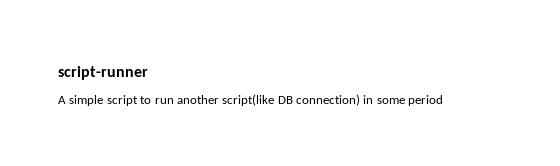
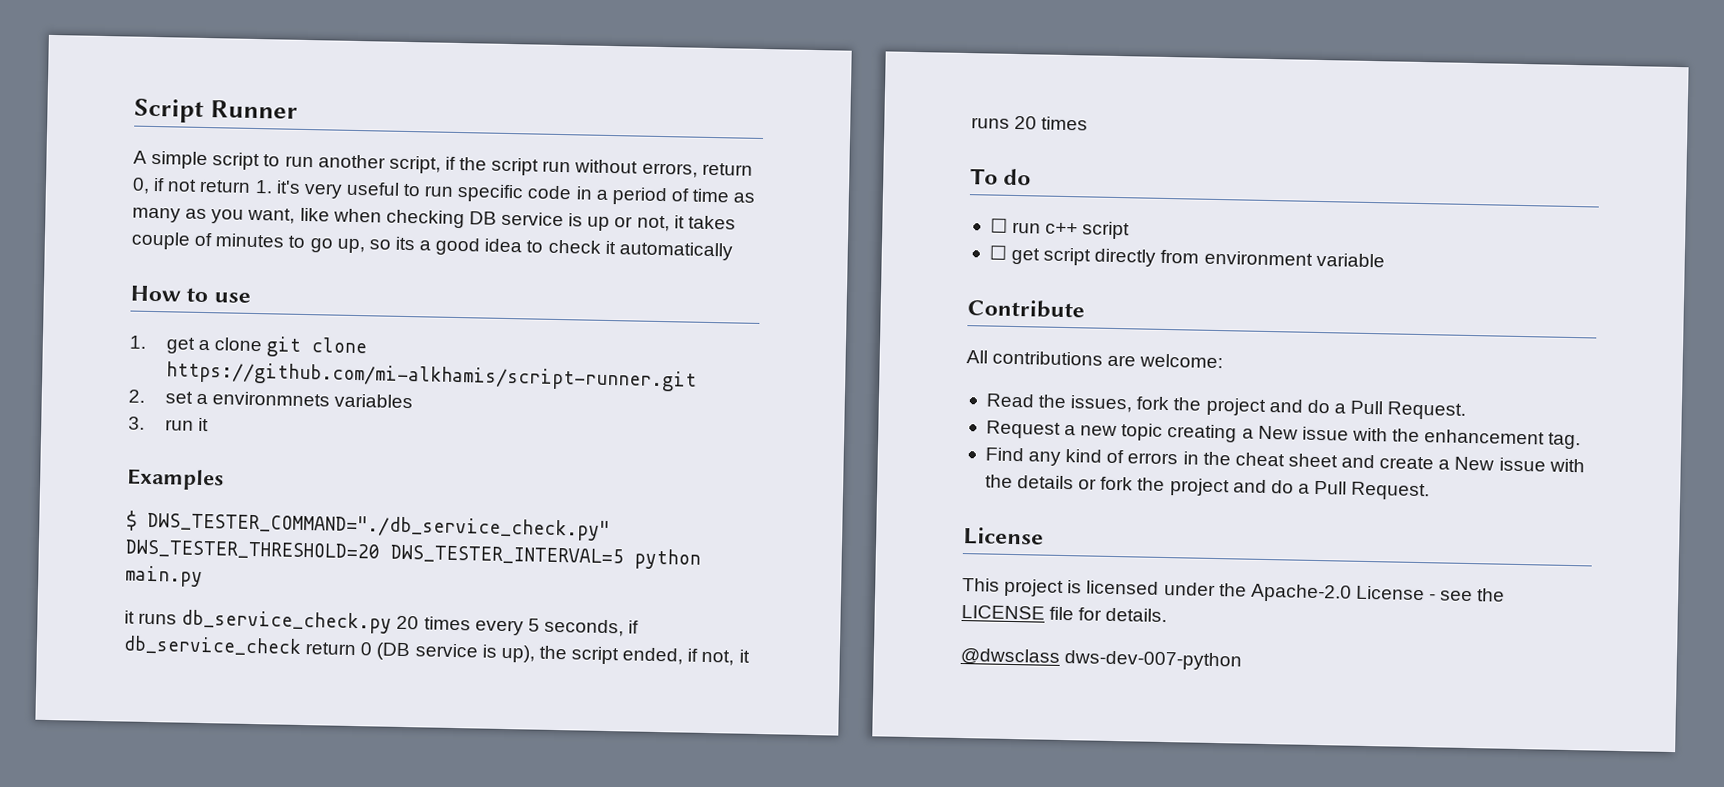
[58,66,148,80] script-runner -> [134,98,298,123] Script Runner
[222,94,444,106] script(like DB connection) in some period -> [388,155,753,178] [132,177,756,206] [132,207,736,232] [131,231,733,261] [130,285,251,303] [129,335,368,357] [165,361,697,392] [128,389,414,409] [128,416,209,432] [126,468,224,491] [126,510,610,542] [125,539,701,570] [125,565,203,588] [124,609,640,637] [123,635,750,666] [971,115,1089,131] [970,168,1032,186] [989,218,1131,240] [988,245,1385,268] [967,299,1085,319] [966,350,1224,369] [985,393,1467,420] [985,420,1582,450] [984,447,1585,473] [984,474,1431,501] [963,527,1044,546] [962,578,1506,603] [961,605,1168,623] [960,648,1243,671] script, if the script run without errors, return 0, if not return 1. it's very useful to run specific code in a period of time as many as you want, like when checking DB service is up or not, it takes couple of minutes to go up, so its a good idea to check it automatically // How to use // 1. get a clone git clone https://github.com/mi-alkhamis/script-runner.git // 2. set a environmnets variables // 3. run it // Examples // $ DWS_TESTER_COMMAND="./db_service_check.py" DWS_TESTER_THRESHOLD=20 DWS_TESTER_INTERVAL=5 python main.py // it runs db_service_check.py 20 times every 5 seconds, if db_service_check return 0 (DB service is up), the script ended, if not, it runs 20 times // To do // ☐ run c++ script // ☐ get script directly from environment variable // Contribute // All contributions are welcome: // Read the issues, fork the project and do a Pull Request. // Request a new topic creating a New issue with the enhancement tag. // Find any kind of errors in the cheat sheet and create a New issue with the details or fork the project and do a Pull Request. // License // This project is licensed under the Apache-2.0 License - see the LICENSE file for details. // @dwsclass dws-dev-007-python

